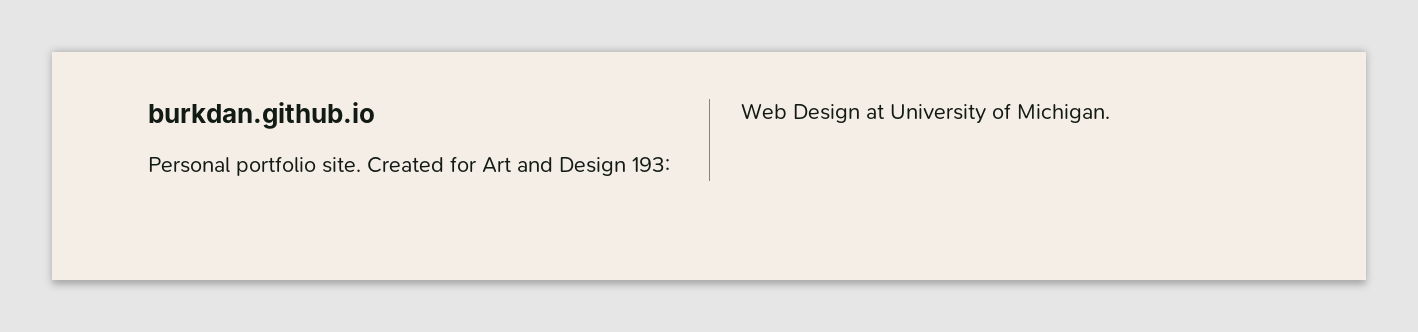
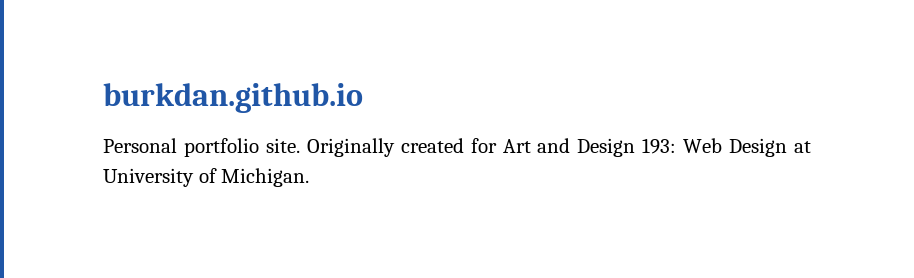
[367,157,444,173] Created -> [306,138,464,157] Originally created

